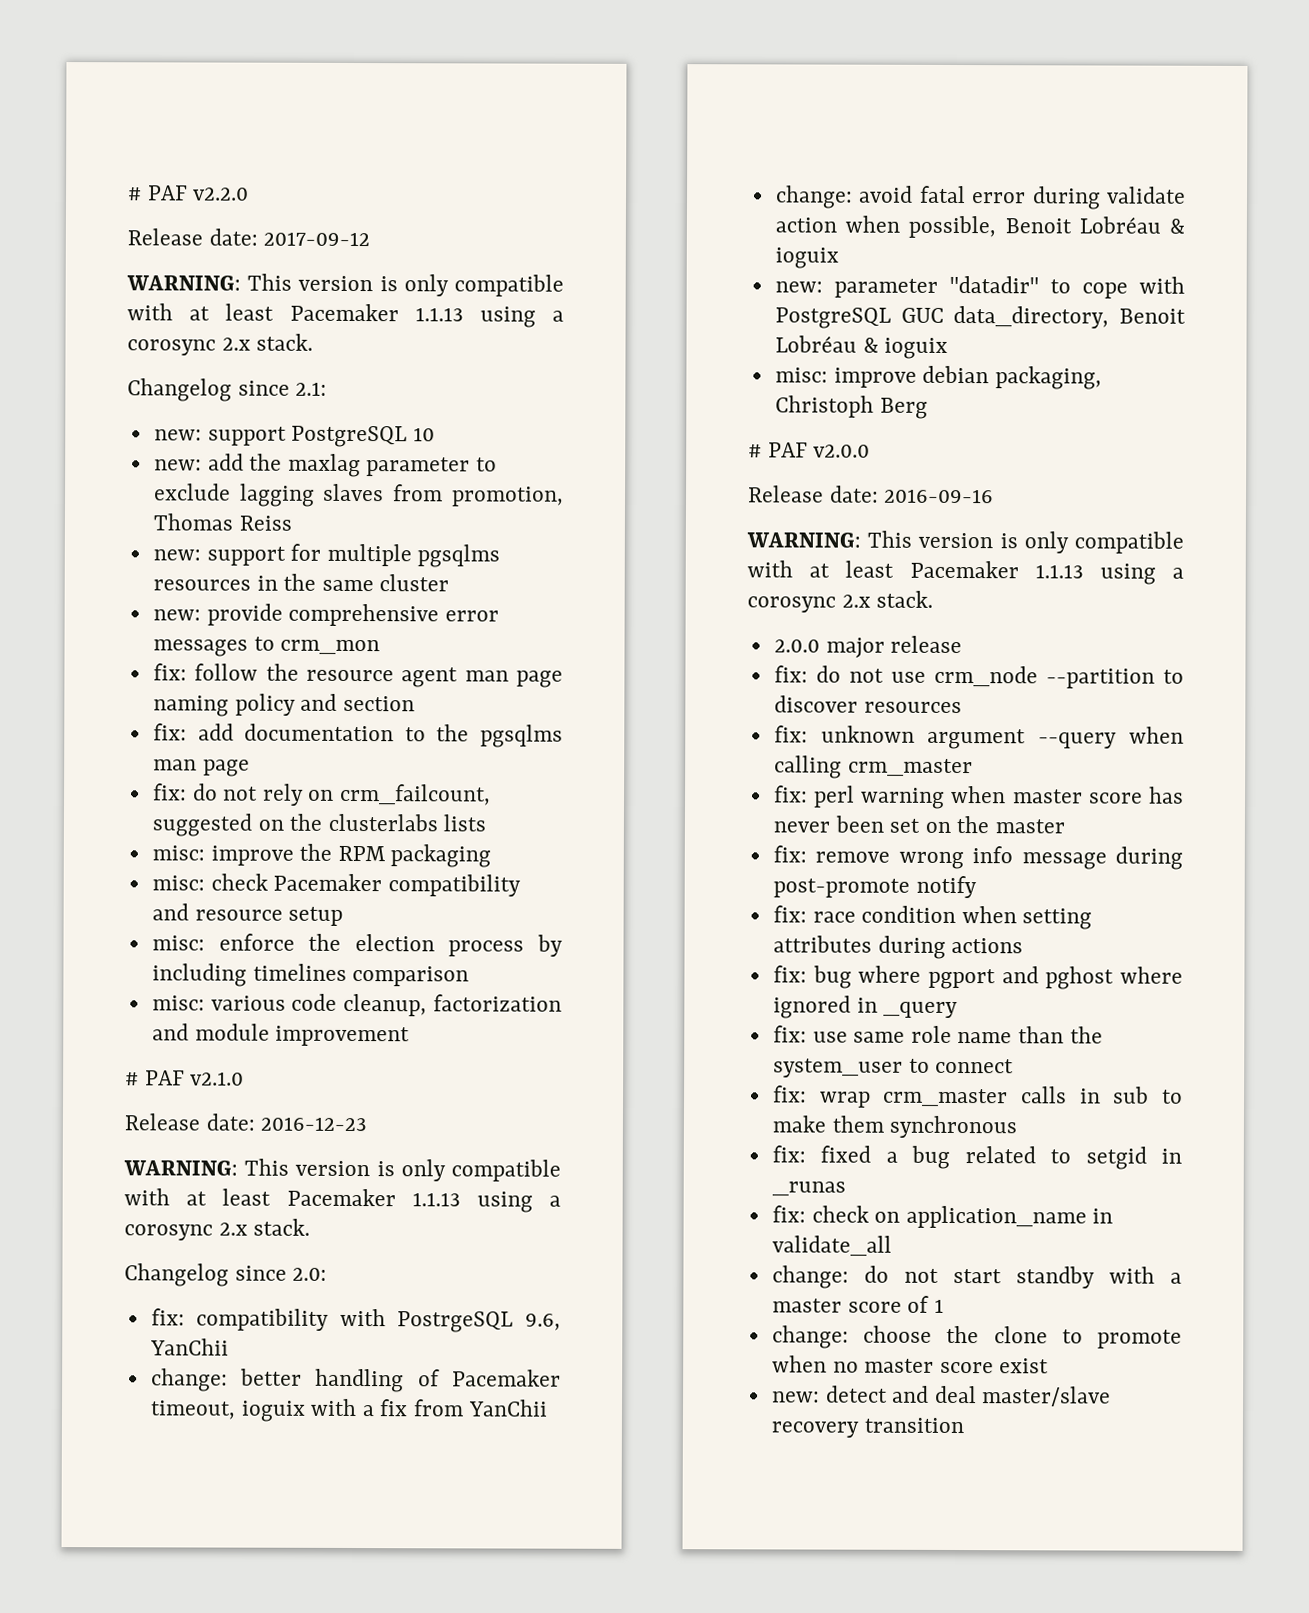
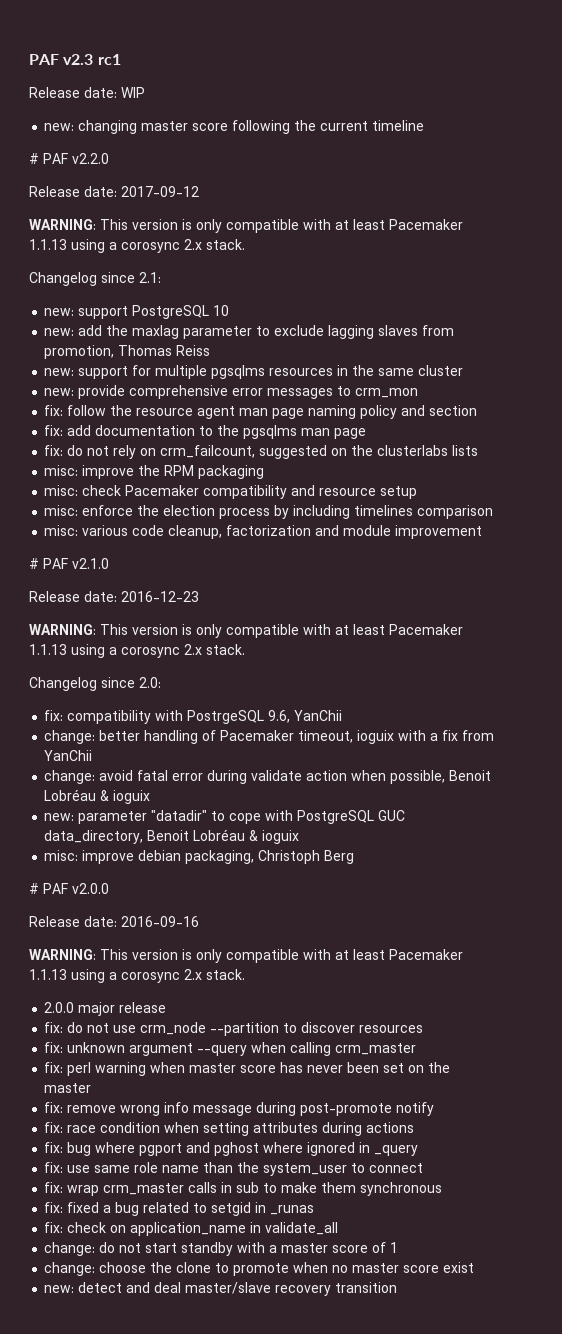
(128, 194) none -> [29,54,121,65] [29,87,145,98] [44,120,425,134] PAF v2.3 rc1 // Release date: WIP // new: changing master score following the current timeline //

